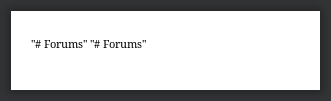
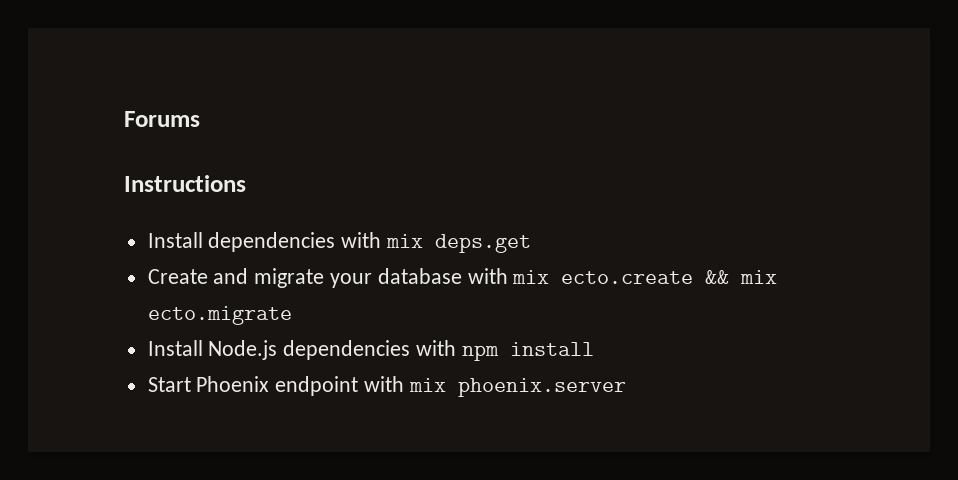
[31,40,146,48] "# Forums" "# Forums" -> [124,111,200,127] [124,175,246,192] [147,232,532,253] [147,268,778,288] [147,306,292,325] [147,340,594,361] [147,376,626,397] Forums // Instructions // Install dependencies with mix deps.get // Create and migrate your database with mix ecto.create && mix ecto.migrate // Install Node.js dependencies with npm install // Start Phoenix endpoint with mix phoenix.server

